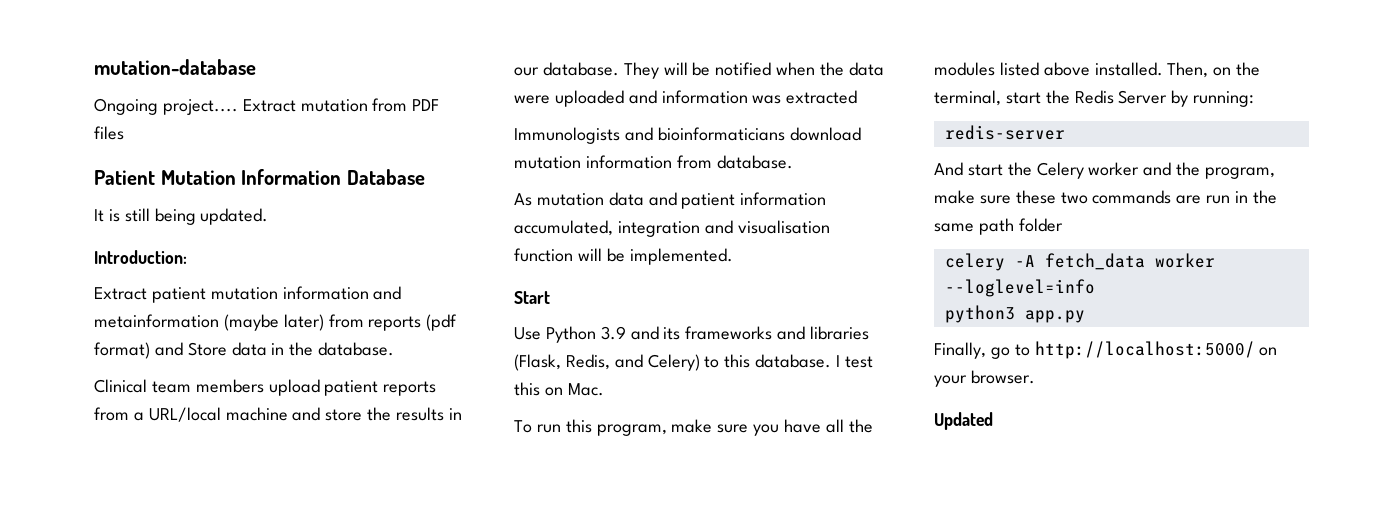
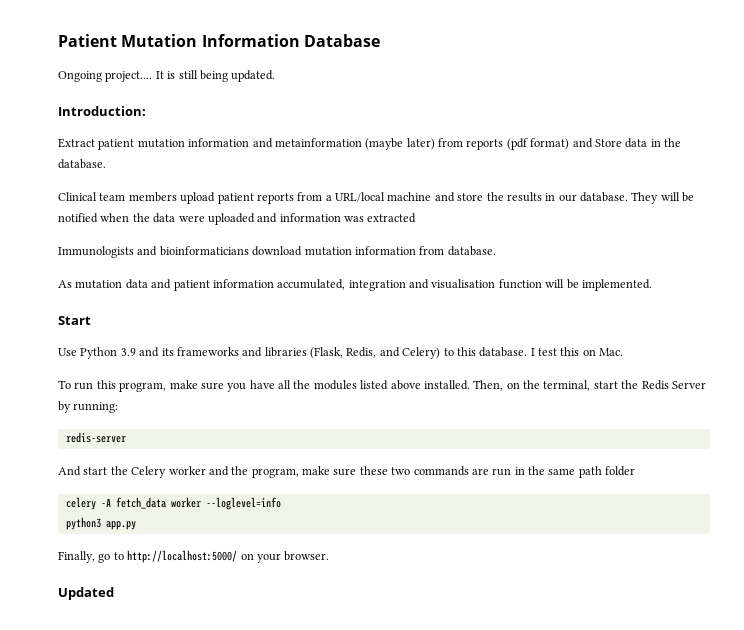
[94,59,256,75] [94,98,440,115] [94,126,124,140] mutation-database // Ongoing project.... Extract mutation from PDF files // -> (58, 40) none
(425, 177) none -> [58,71,153,82] Ongoing project....

